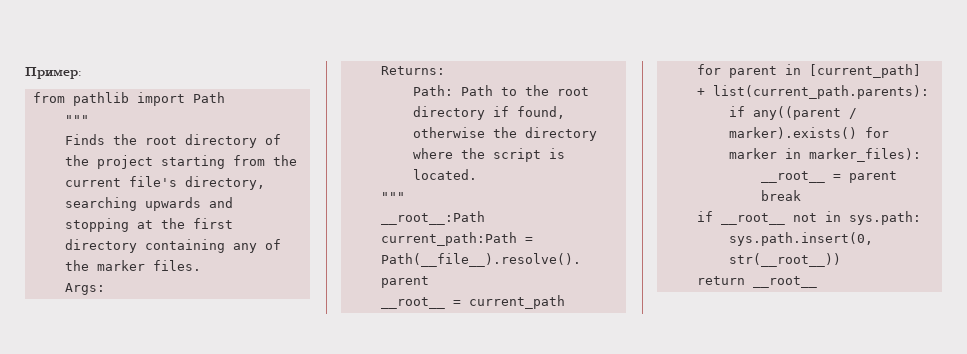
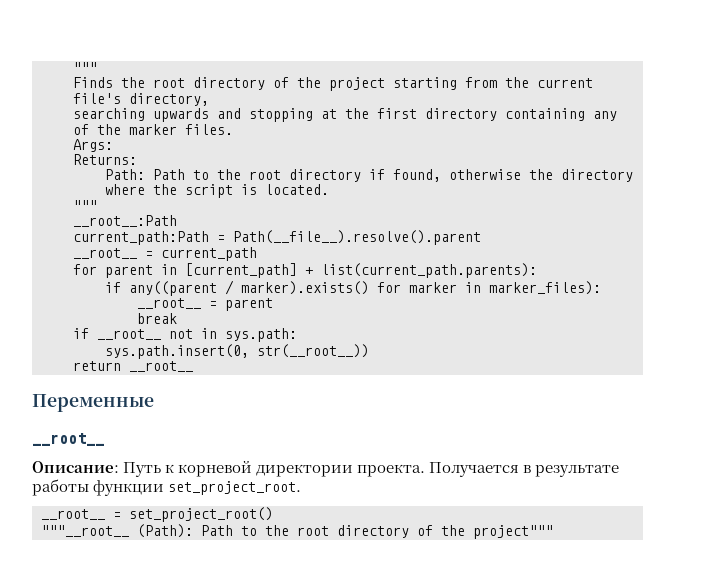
[25,67,82,79] [32,92,225,106] Пример: // from pathlib import Path // -> (73, 67) none
(817, 282) none -> [32,394,154,412] [32,433,104,446] [32,460,620,477] [32,479,302,496] [41,507,273,522] [41,524,553,539] // Переменные // __root__ // Описание: Путь к корневой директории проекта. Получается в результате работы функции set_project_root. // __root__ = set_project_root() // """__root__ (Path): Path to the root directory of the project"""

